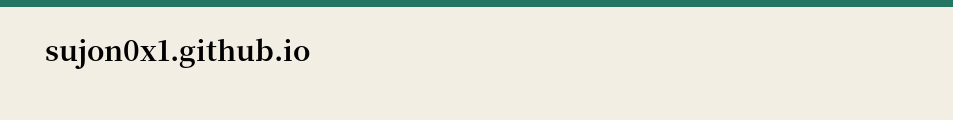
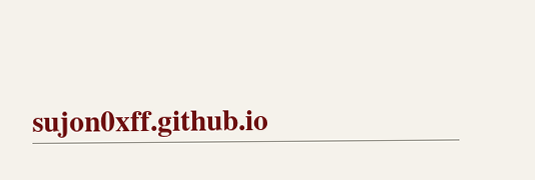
[45,38,310,69] sujon0x1.github.io -> [32,109,269,138] sujon0xff.github.io

